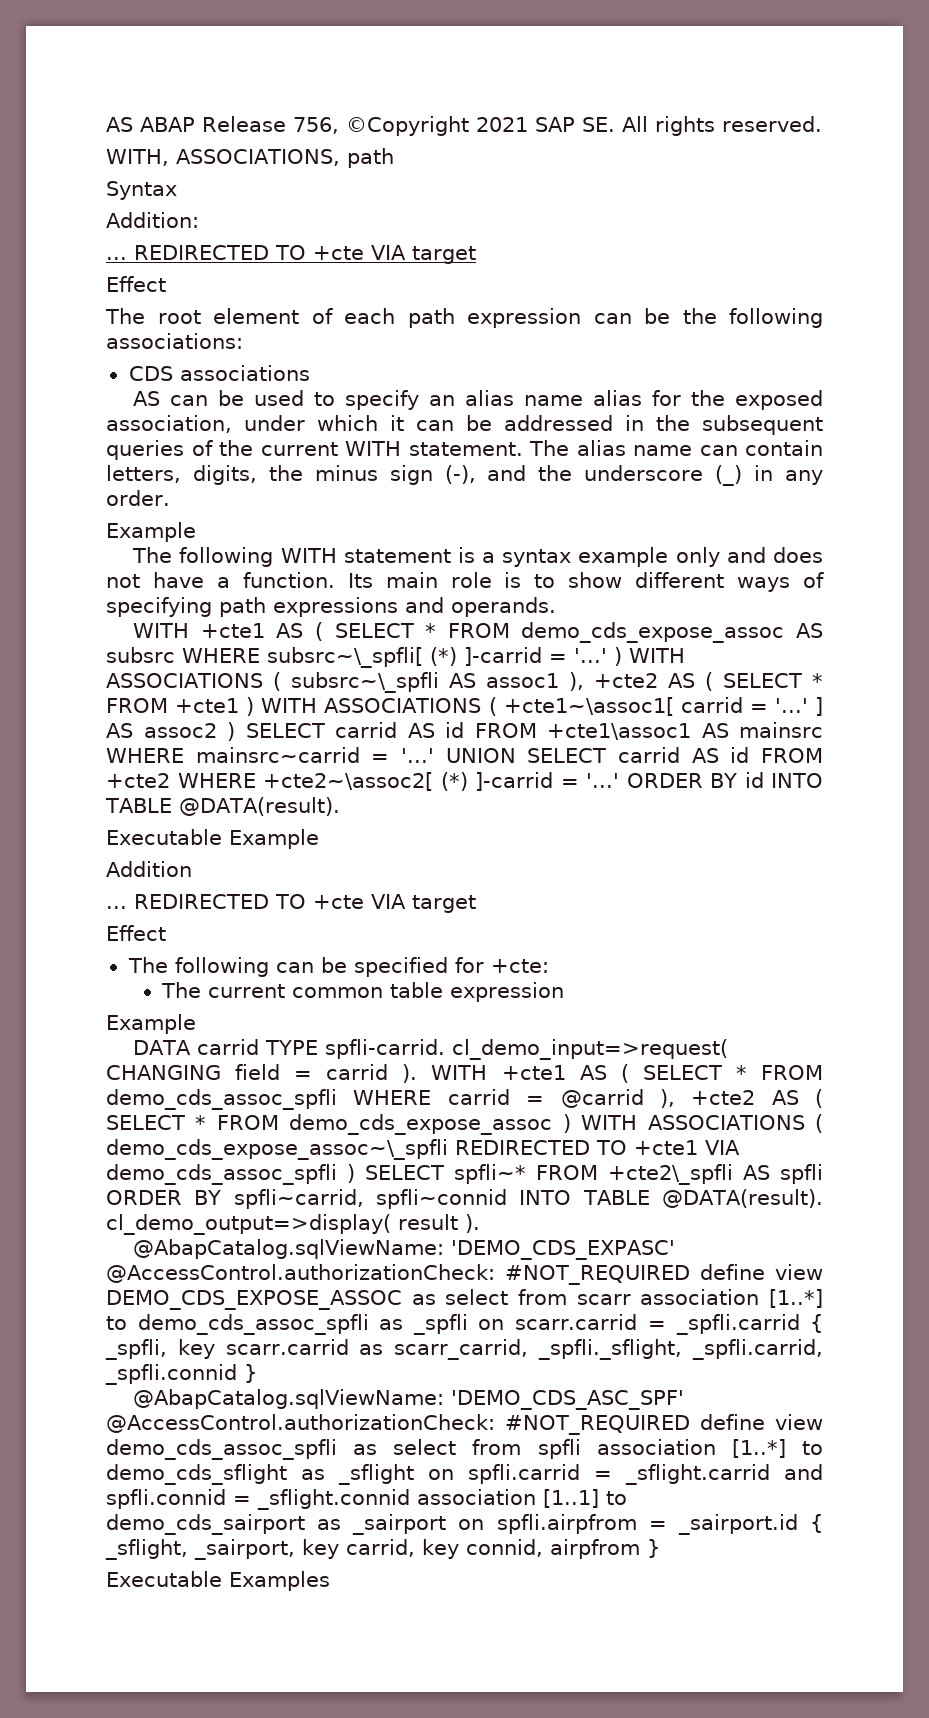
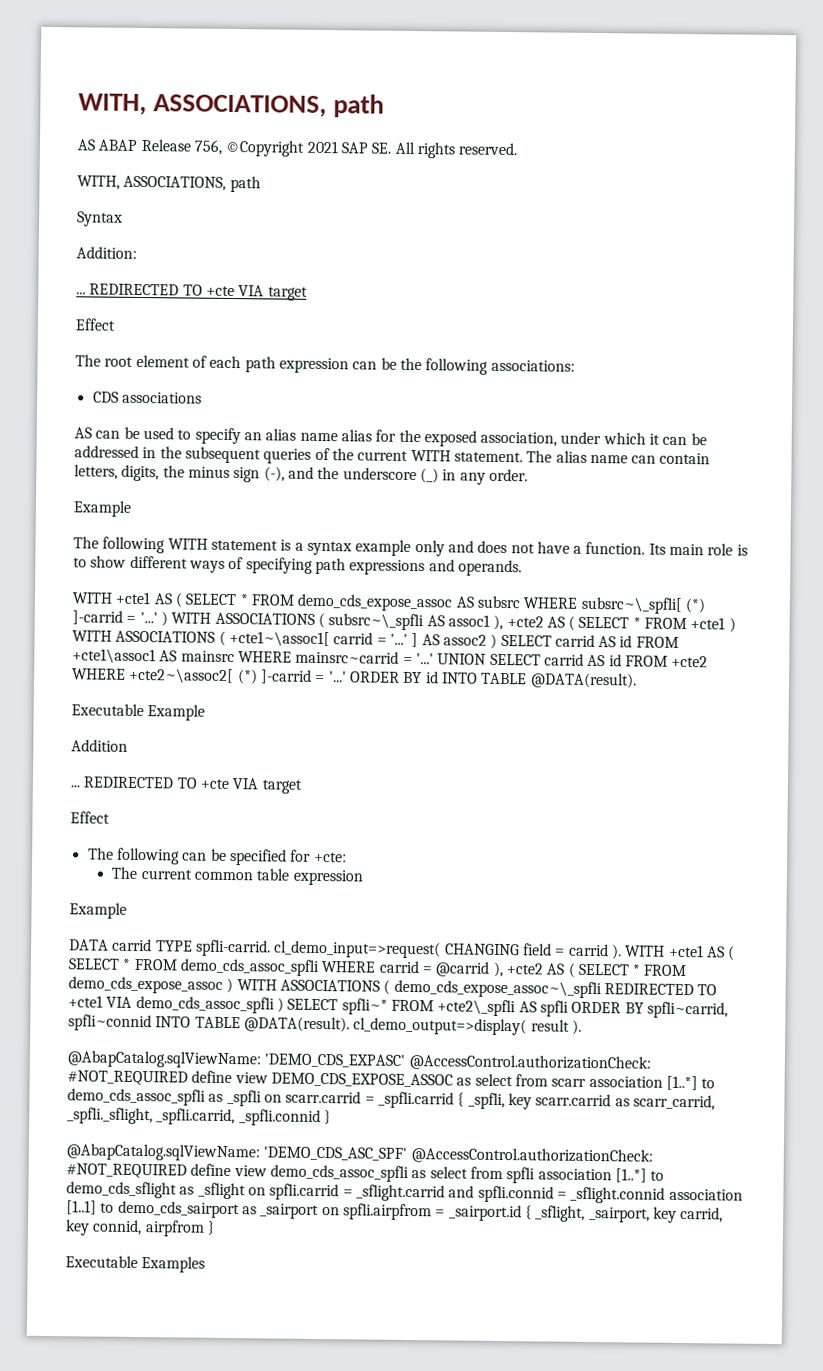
(106, 124) none -> [78,93,385,118] WITH, ASSOCIATIONS, path //

